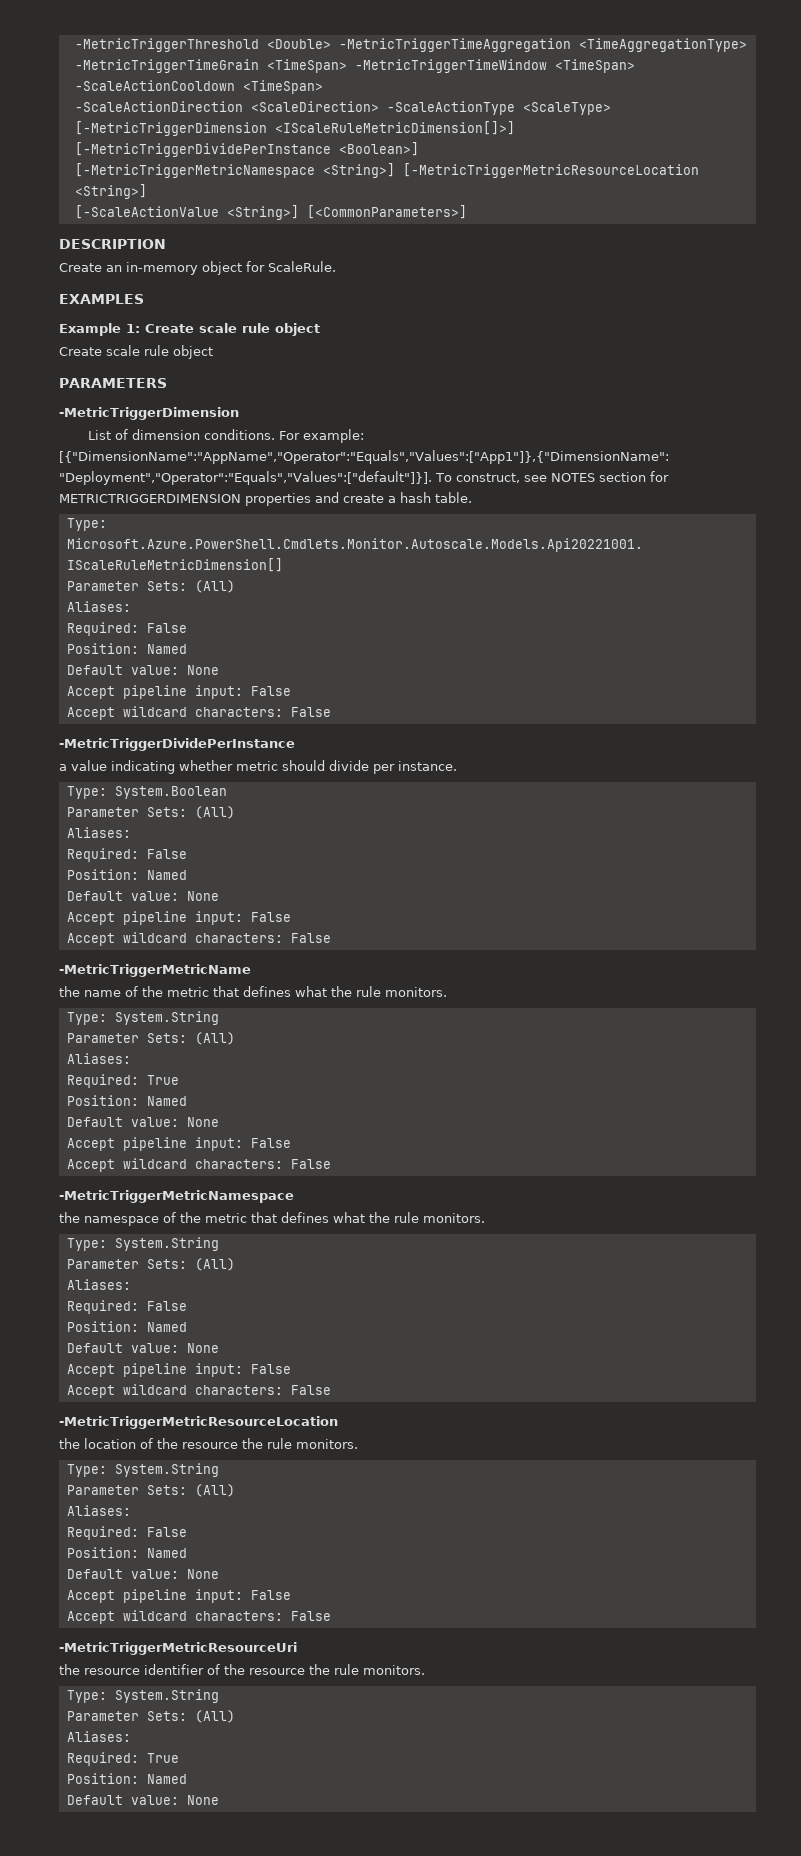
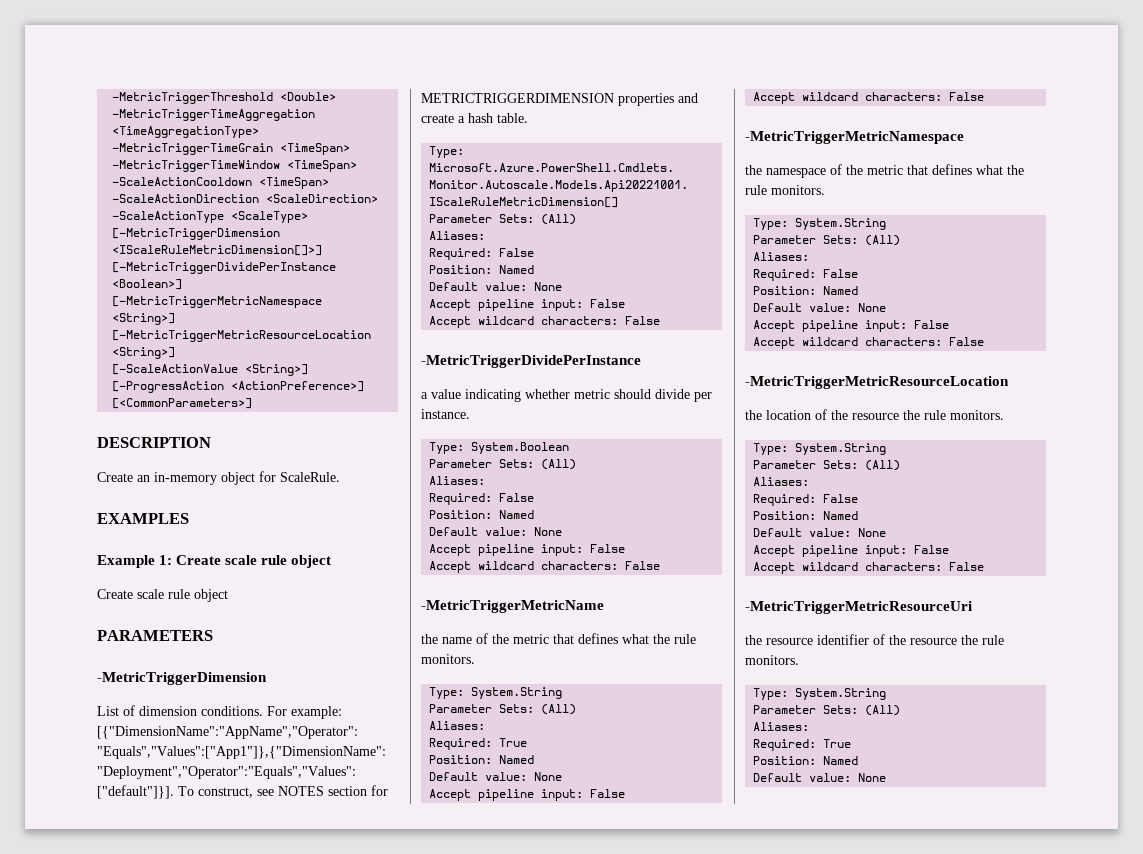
(299, 212) none -> [112,381,365,393] [-ProgressAction <ActionPreference>]

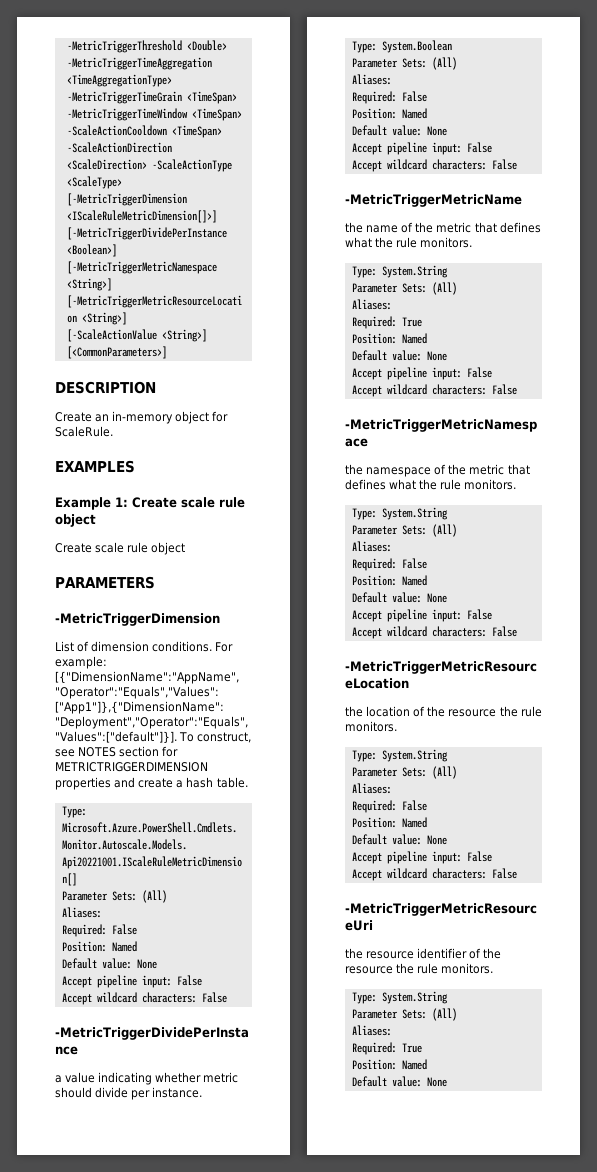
[112,381,365,393] [-ProgressAction <ActionPreference>] -> (207, 335) none

